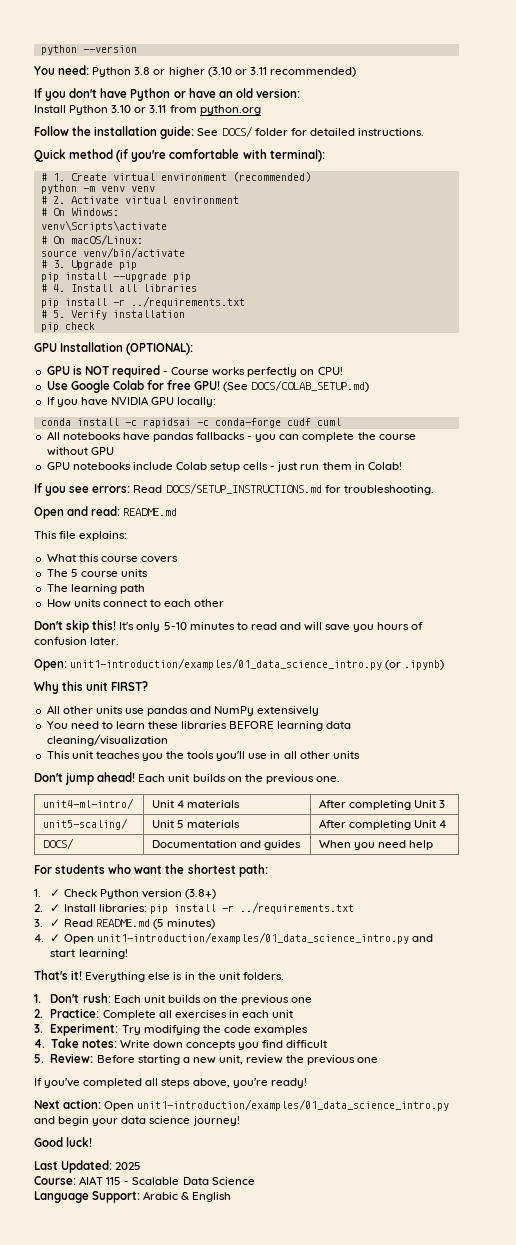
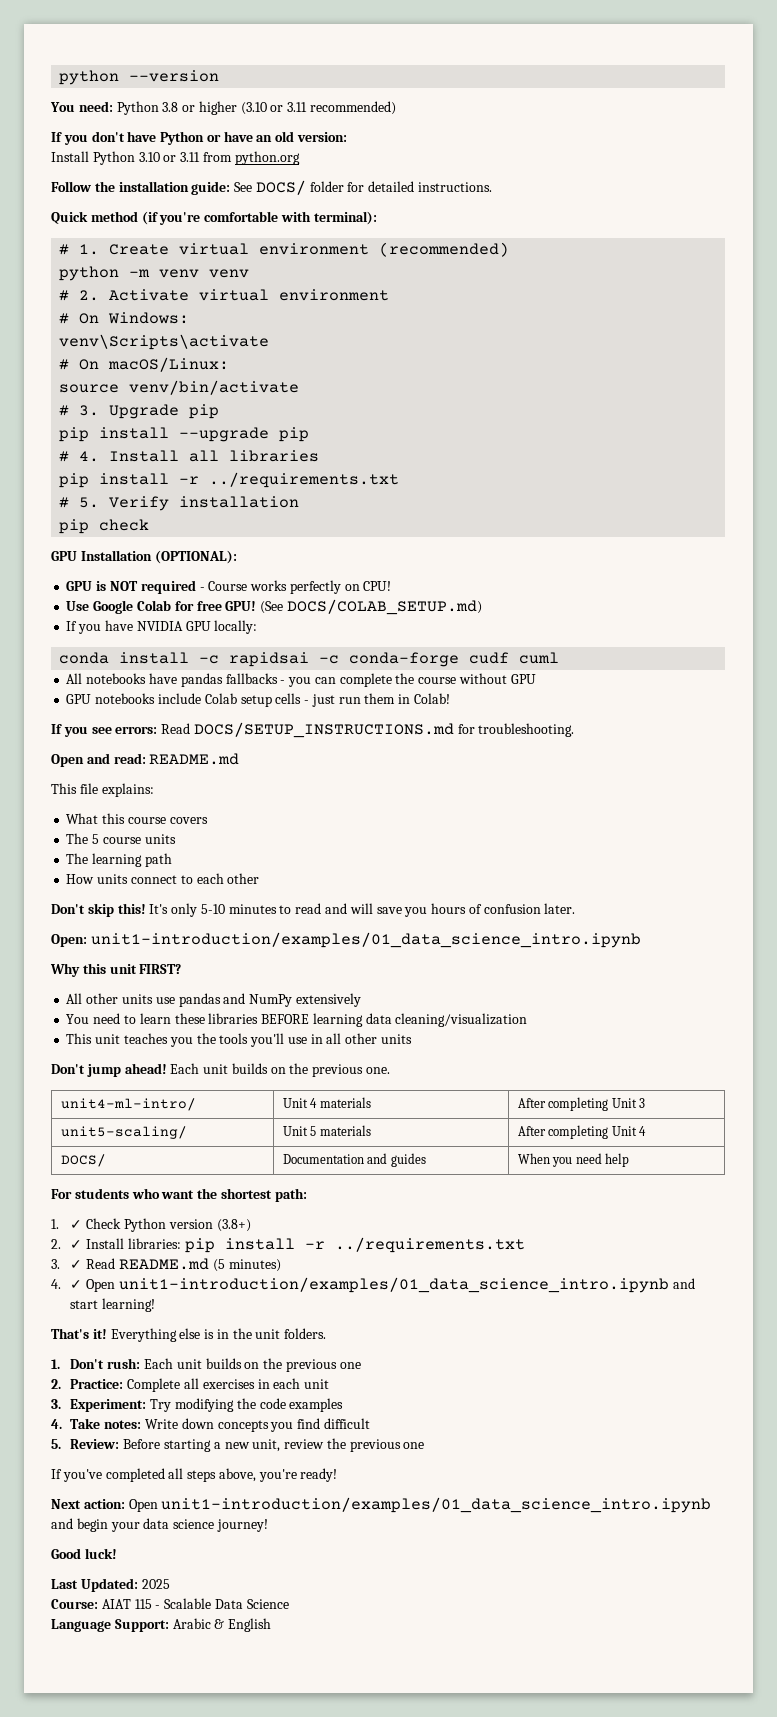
[70,658,445,670] unit1-introduction/examples/01_data_science_intro.py (or .ipynb) -> [90,932,641,948] unit1-introduction/examples/01_data_science_intro.ipynb
[96,932,409,944] unit1-introduction/examples/01_data_science_intro.py -> [119,1277,670,1293] unit1-introduction/examples/01_data_science_intro.ipynb
[137,1099,450,1111] unit1-introduction/examples/01_data_science_intro.py -> [161,1497,712,1513] unit1-introduction/examples/01_data_science_intro.ipynb

